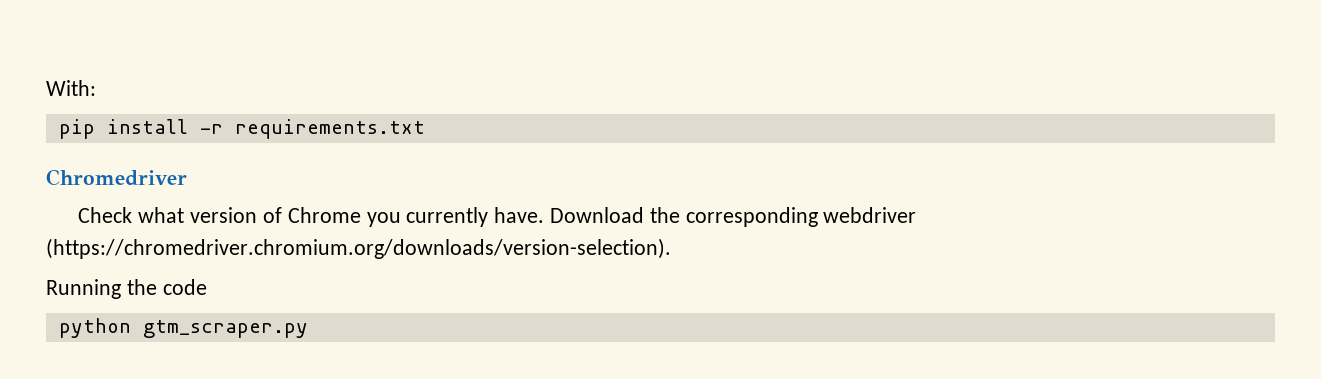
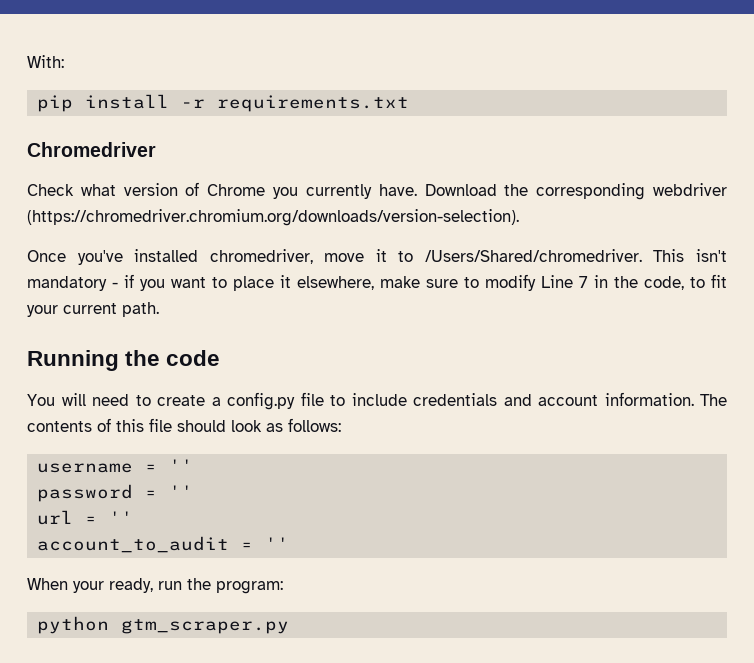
[46,279,207,299] Running the code -> [27,249,727,265] [27,274,727,291] [27,302,159,317] [27,350,221,371] [27,392,727,410] [27,418,341,432] [37,459,194,473] [37,484,194,502] [37,510,134,525] [37,536,290,553] [27,578,283,594] Once you've installed chromedriver, move it to /Users/Shared/chromedriver. This isn't mandatory - if you want to place it elsewhere, make sure to modify Line 7 in the code, to fit your current path. // Running the code // You will need to create a config.py file to include credentials and account information. The contents of this file should look as follows: // username = '' // password = '' // url = '' // account_to_audit = '' // When your ready, run the program:

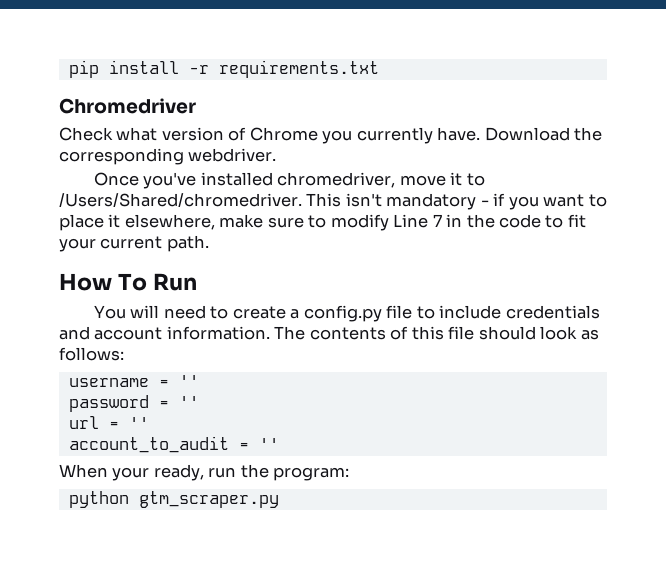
[27,55,64,68] With: // -> (68, 69) none
[653,183,727,196] [27,209,519,226] webdriver (https://chromedriver.chromium.org/downloads/version-selection). -> [188,148,277,162] webdriver.
[644,276,684,290] code, -> [499,214,542,228] code
[27,350,221,371] Running the code -> [59,273,197,291] How To Run

